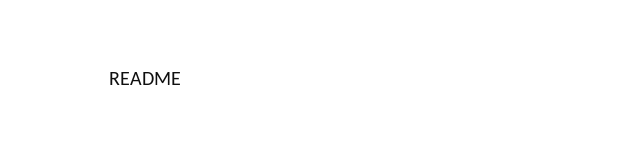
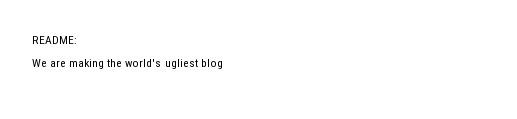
[109,72,181,85] README -> [32,36,77,44] [32,59,223,69] README: // We are making the world's ugliest blog

